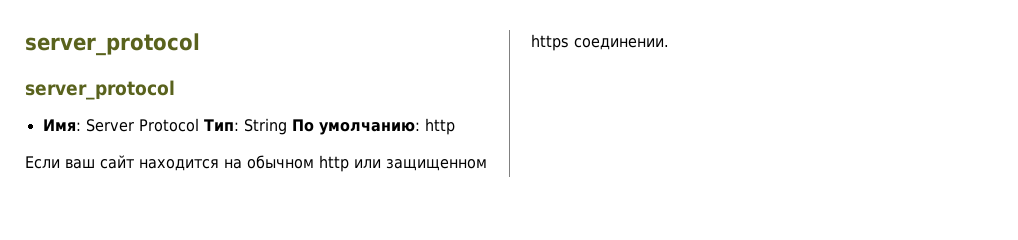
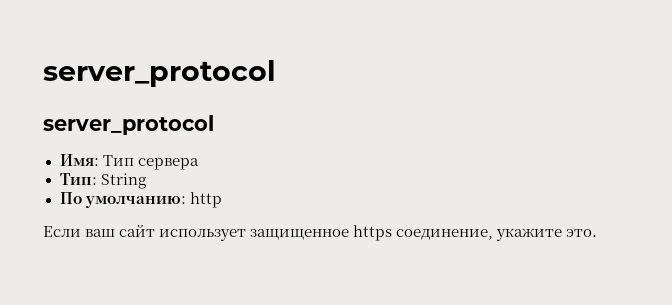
[85,118,199,132] Server Protocol -> [102,155,199,170] Тип сервера //
(287, 126) none -> (147, 181) //
[139,155,487,172] [531,34,669,51] находится на обычном http или защищенном https соединении. -> [159,225,598,241] использует защищенное https соединение, укажите это.

